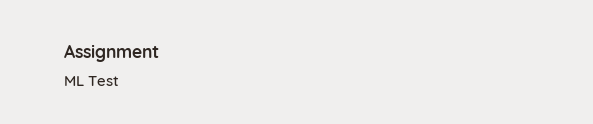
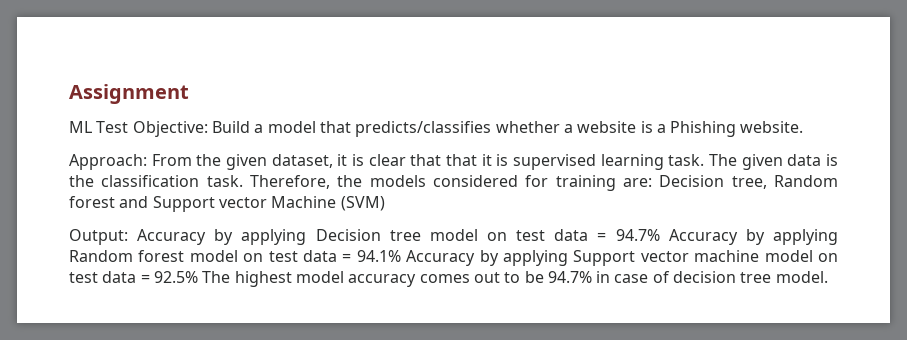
(120, 81) none -> [132,121,804,137] [69,154,838,170] [69,175,838,191] [69,196,385,212] [69,229,838,245] [69,250,838,266] [69,271,828,287] Objective: Build a model that predicts/classifies whether a website is a Phishing website. // Approach: From the given dataset, it is clear that that it is supervised learning task. The given data is the classification task. Therefore, the models considered for training are: Decision tree, Random forest and Support vector Machine (SVM) // Output: Accuracy by applying Decision tree model on test data = 94.7% Accuracy by applying Random forest model on test data = 94.1% Accuracy by applying Support vector machine model on test data = 92.5% The highest model accuracy comes out to be 94.7% in case of decision tree model.

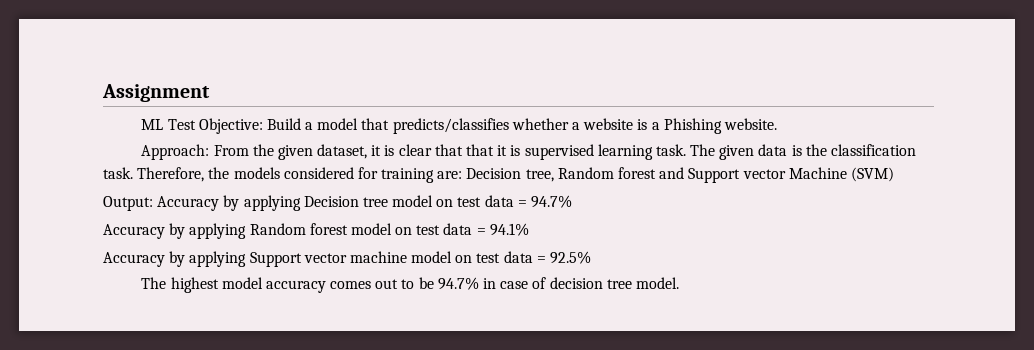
(660, 235) none -> (573, 201) //
(401, 256) none -> (529, 229) //
(198, 277) none -> (592, 257) //

